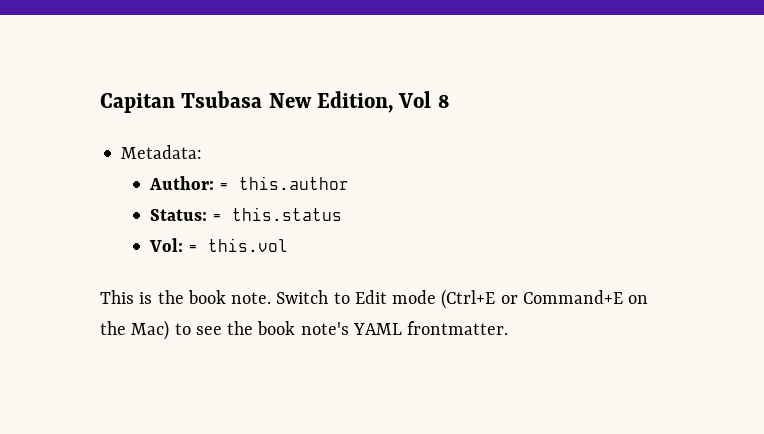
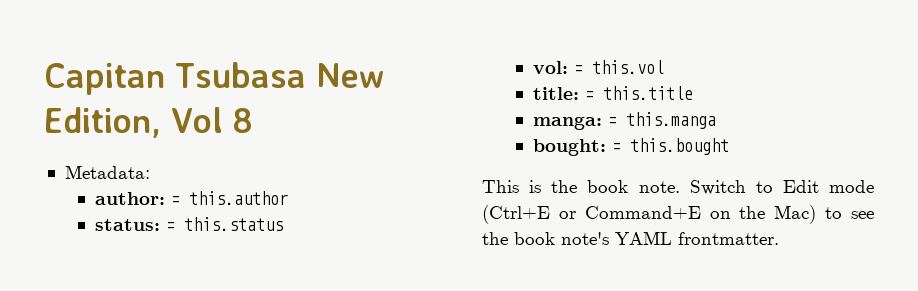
[149,176,215,190] Author: -> [95,192,166,205] author:
[150,209,208,221] Status: -> [95,219,161,231] status:
[149,238,184,252] Vol: -> [533,61,569,74] vol:
(289, 245) none -> [533,86,694,100] [533,112,717,130] [533,138,730,156] // title: = this.title // manga: = this.manga // bought: = this.bought

